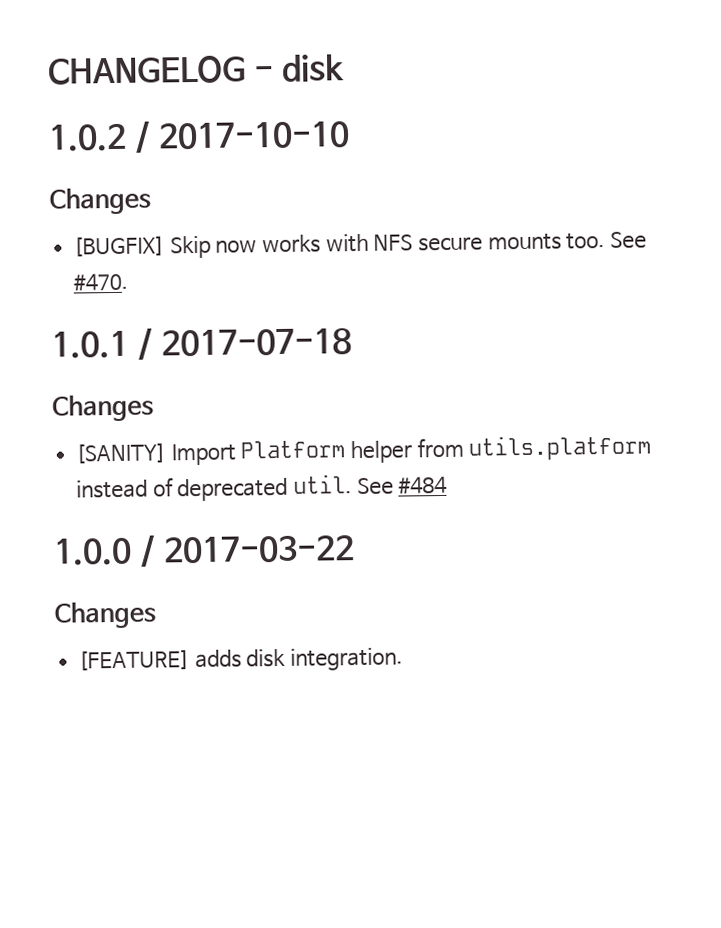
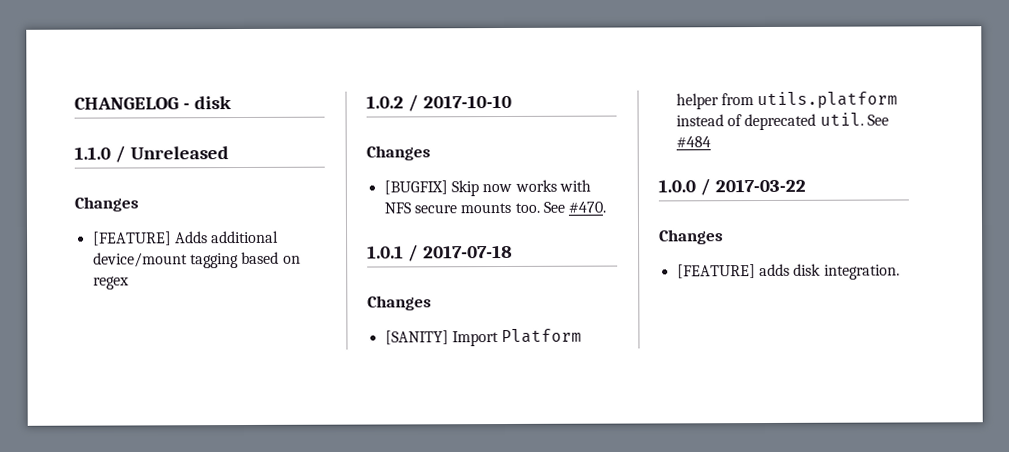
(345, 68) none -> [74,145,229,163] [74,196,139,212] [92,230,280,246] [92,251,301,269] [92,276,129,290] // 1.1.0 / Unreleased // Changes // [FEATURE] Adds additional device/mount tagging based on regex

